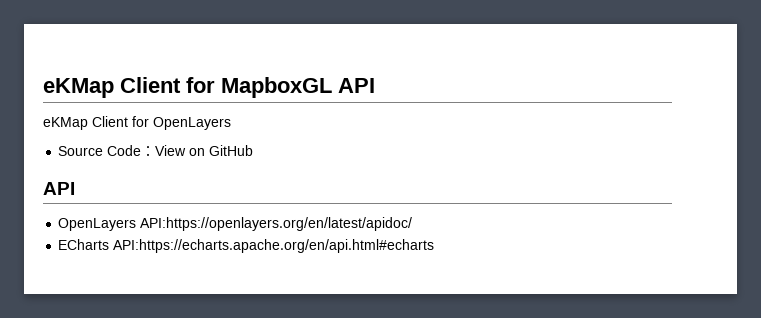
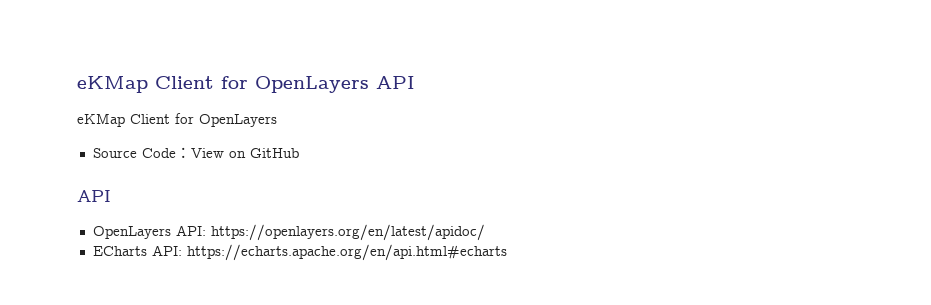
[43,77,332,98] eKMap Client for MapboxGL -> [77,76,369,93] eKMap Client for OpenLayers
[140,217,413,231] API:https://openlayers.org/en/latest/apidoc/ -> [175,224,485,241] API: https://openlayers.org/en/latest/apidoc/
[113,239,435,253] API:https://echarts.apache.org/en/api.html#echarts -> [151,244,507,261] API: https://echarts.apache.org/en/api.html#echarts

